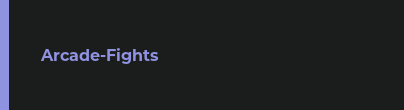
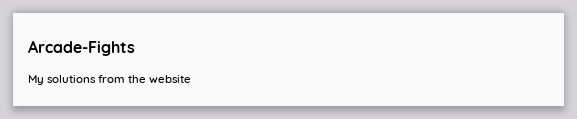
(159, 56) none -> [28,75,192,85] // My solutions from the website

